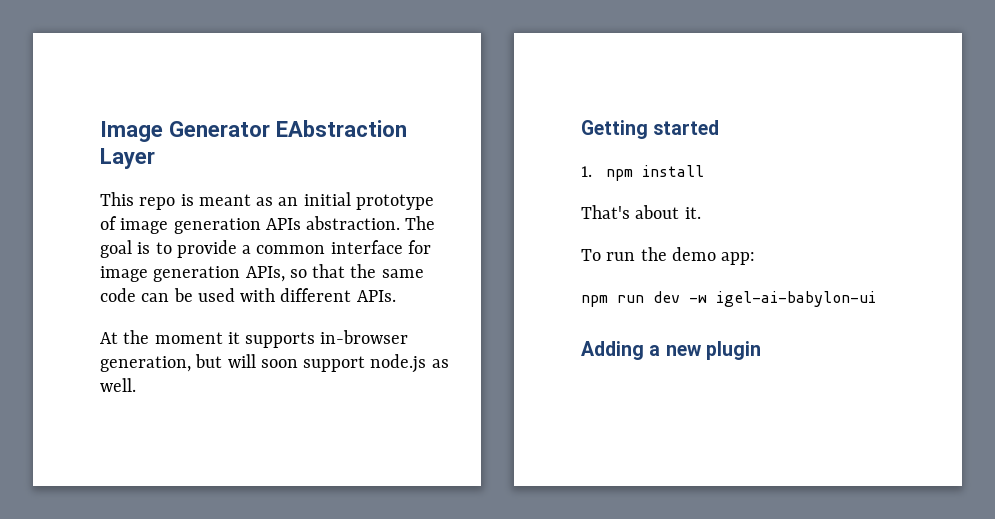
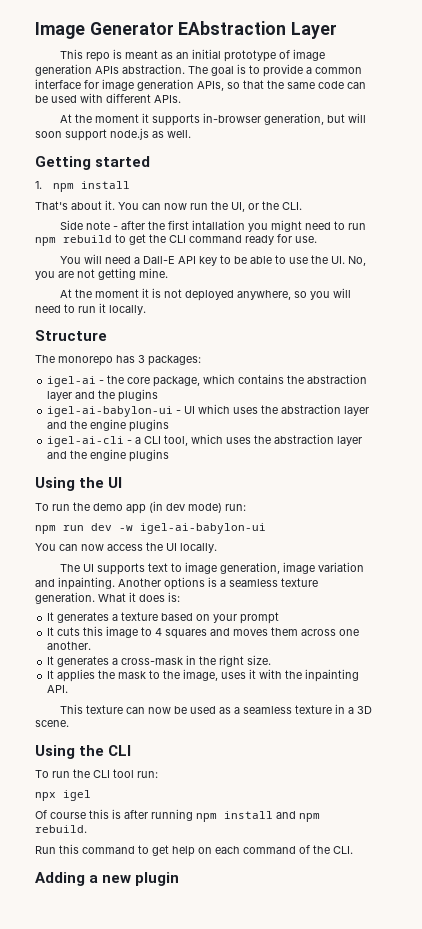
(701, 213) none -> [118,201,302,212] [59,220,366,232] [35,234,317,246] [59,254,366,266] [35,268,168,280] [59,288,351,301] [35,303,146,315] [35,330,107,341] [35,355,201,366] [47,374,368,387] [47,389,159,402] [47,404,370,417] [47,419,170,432] [47,434,363,447] [47,449,170,462] [35,477,123,491] You can now run the UI, or the CLI. // Side note - after the first intallation you might need to run npm rebuild to get the CLI command ready for use. // You will need a Dall-E API key to be able to use the UI. No, you are not getting mine. // At the moment it is not deployed anywhere, so you will need to run it locally. // Structure // The monorepo has 3 packages: // igel-ai - the core package, which contains the abstraction layer and the plugins // igel-ai-babylon-ui - UI which uses the abstraction layer and the engine plugins // igel-ai-cli - a CLI tool, which uses the abstraction layer and the engine plugins // Using the UI
[721,252,756,265] app: -> [126,501,246,514] app (in dev mode) run:
(876, 299) none -> [35,542,217,553] [59,562,364,575] [35,577,318,590] [35,592,180,604] [47,612,280,624] [47,626,360,639] [47,641,92,650] [47,655,272,667] [47,669,360,682] [47,685,69,693] [59,704,372,714] [35,720,69,727] [35,745,132,759] [35,769,158,778] [35,790,91,801] [35,809,320,822] [35,825,87,833] [35,844,353,857] // You can now access the UI locally. // The UI supports text to image generation, image variation and inpainting. Another options is a seamless texture generation. What it does is: // It generates a texture based on your prompt // It cuts this image to 4 squares and moves them across one another. // It generates a cross-mask in the right size. // It applies the mask to the image, uses it with the inpainting API. // This texture can now be used as a seamless texture in a 3D scene. // Using the CLI // To run the CLI tool run: // npx igel // Of course this is after running npm install and npm rebuild. // Run this command to get help on each command of the CLI.

